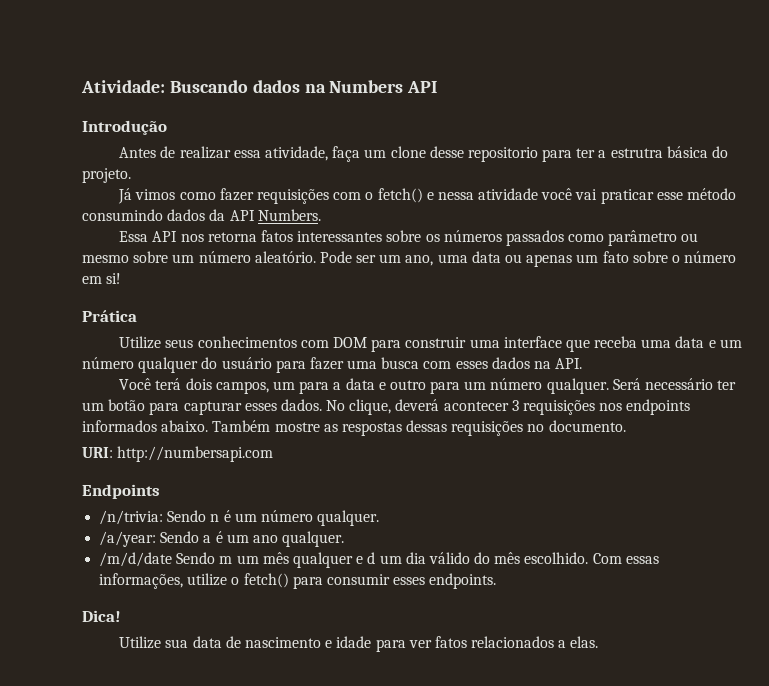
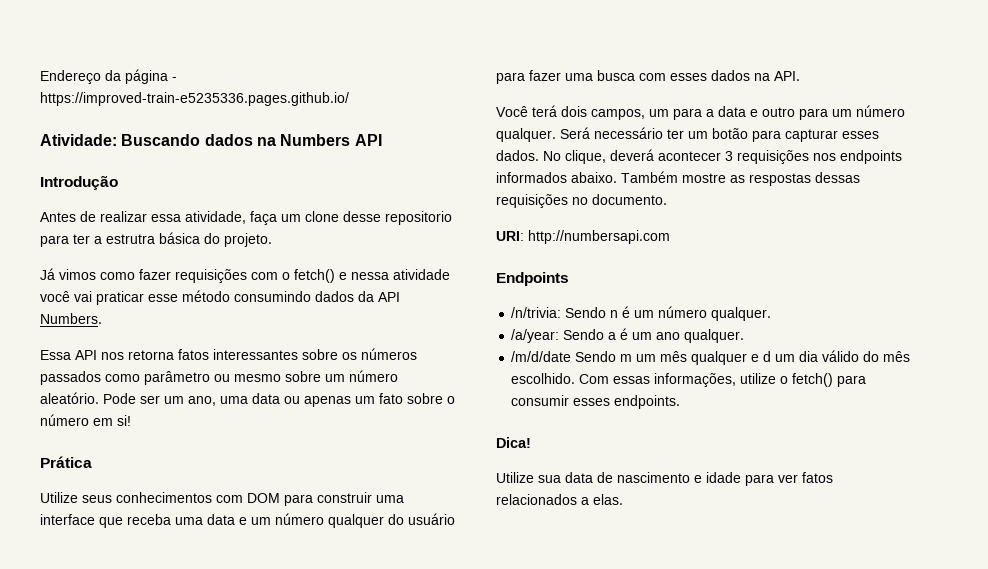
(81, 86) none -> [40,69,177,84] [40,92,349,106] Endereço da página - https://improved-train-e5235336.pages.github.io/ //

